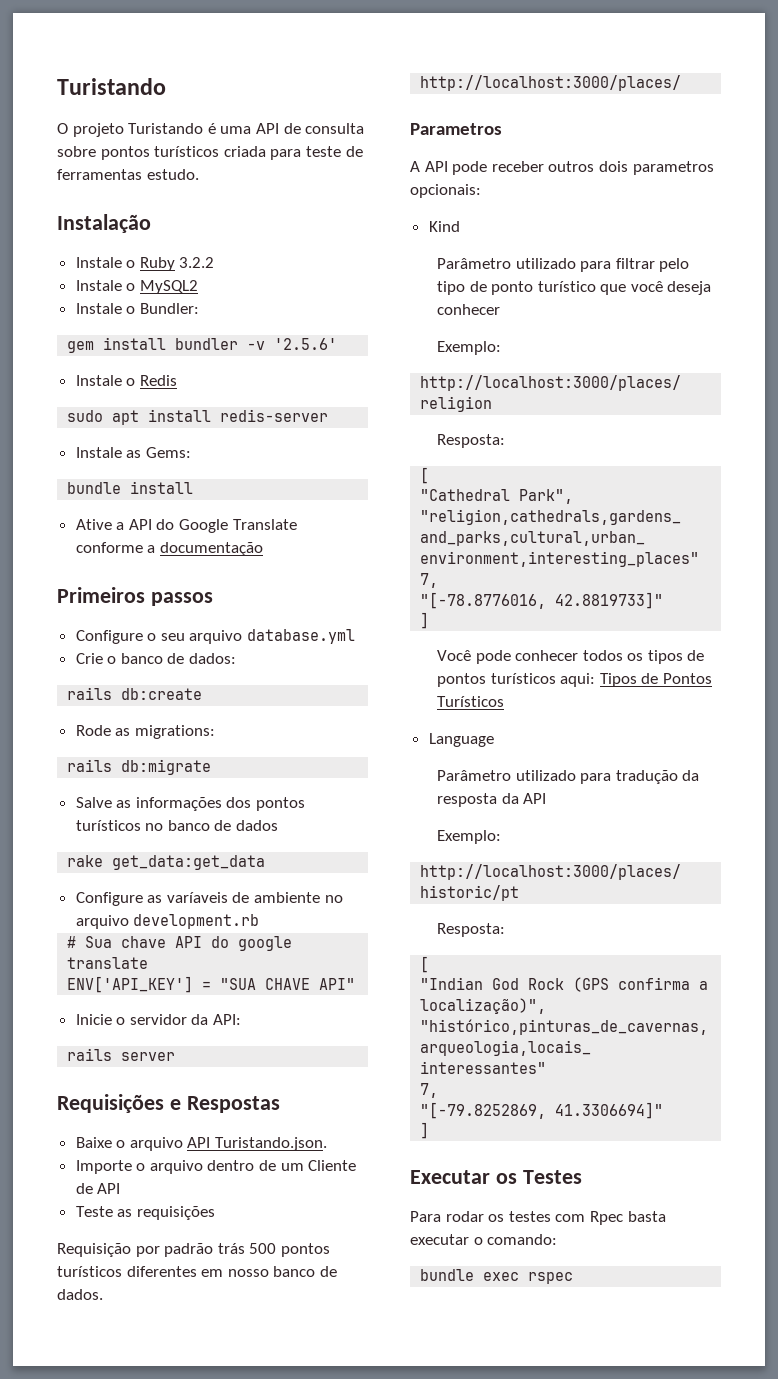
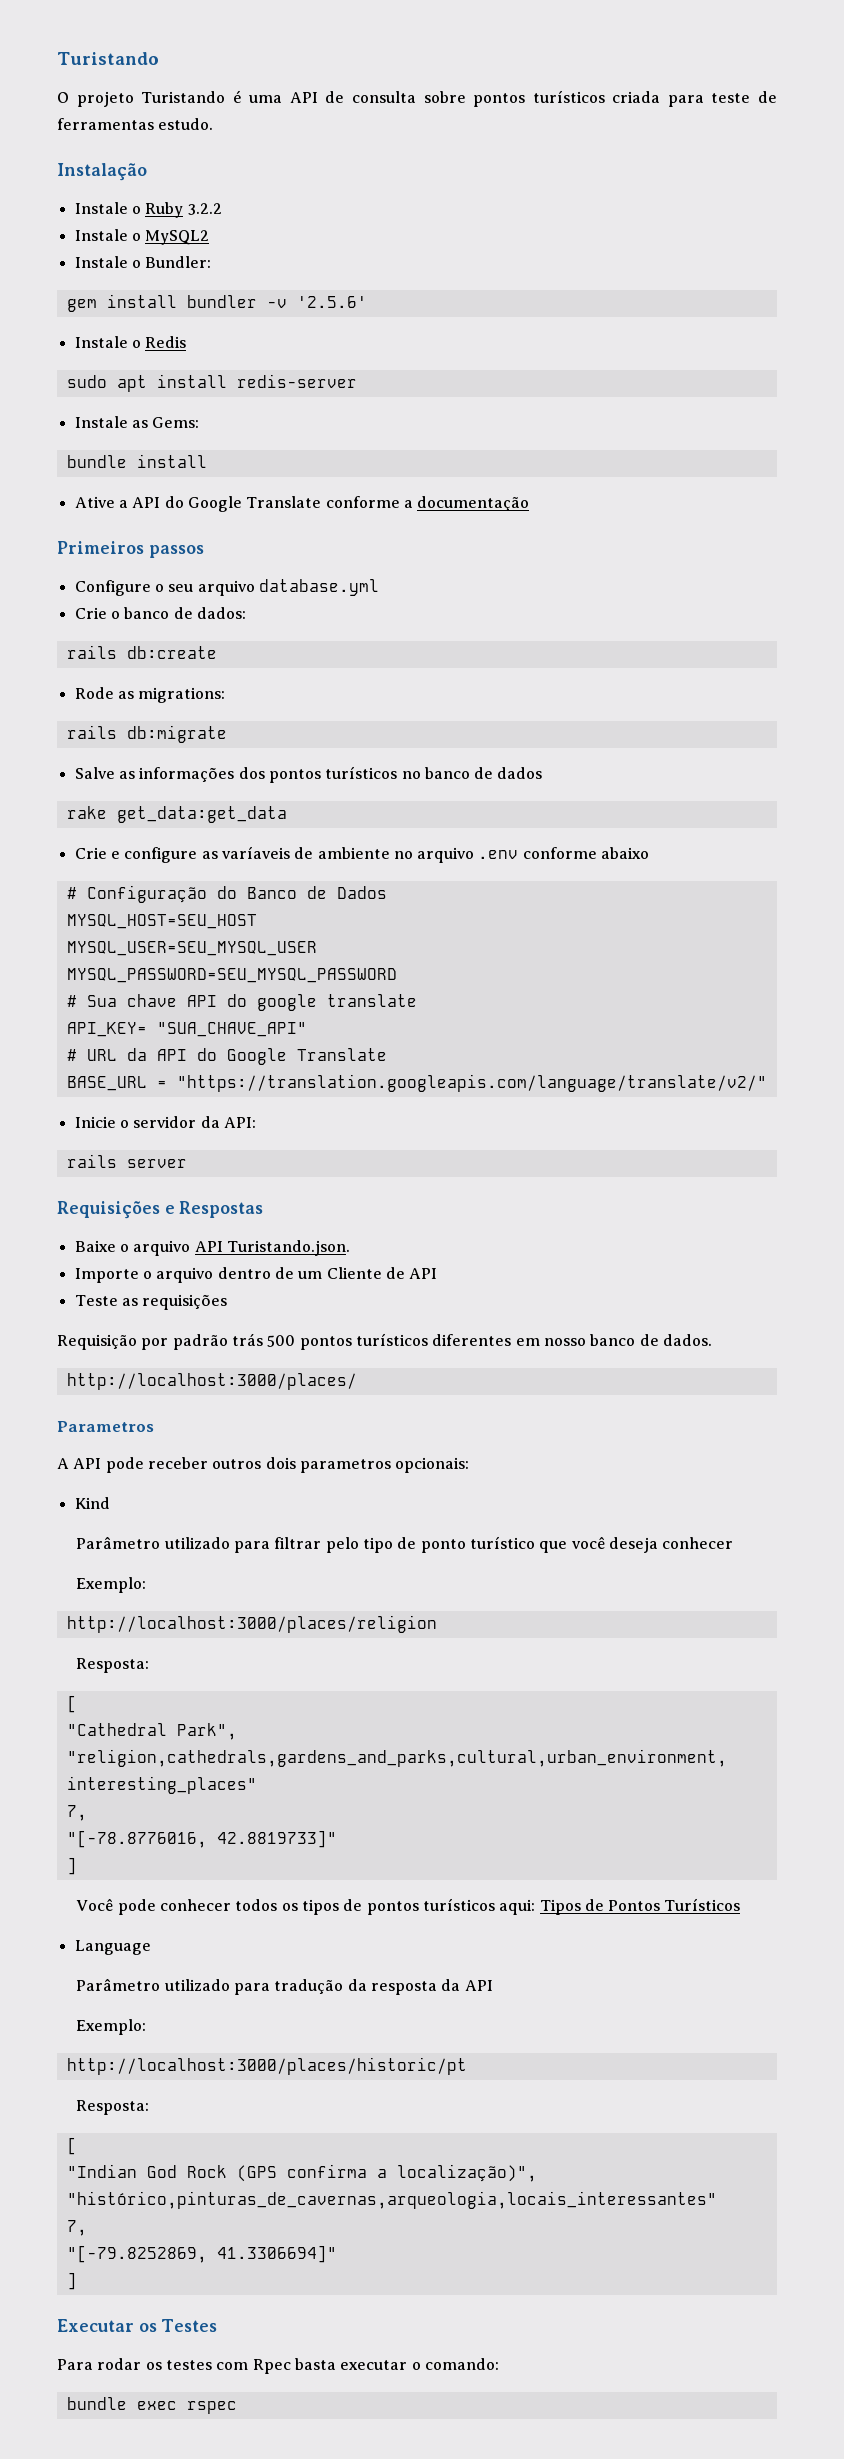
[75,892,143,906] Configure -> [74,847,198,863] Crie e configure
[133,914,260,929] development.rb -> [478,847,650,859] [66,885,387,903] [66,914,257,929] [66,941,317,956] [66,968,397,983] .env conforme abaixo // # Configuração do Banco de Dados // MYSQL_HOST=SEU_HOST // MYSQL_USER=SEU_MYSQL_USER // MYSQL_PASSWORD=SEU_MYSQL_PASSWORD
[67,976,356,993] ENV['API_KEY'] = "SUA CHAVE API" -> [66,1022,307,1037] [66,1048,387,1065] [66,1074,767,1092] API_KEY= "SUA_CHAVE_API" // # URL da API do Google Translate // BASE_URL = "https://translation.googleapis.com/language/translate/v2/"

